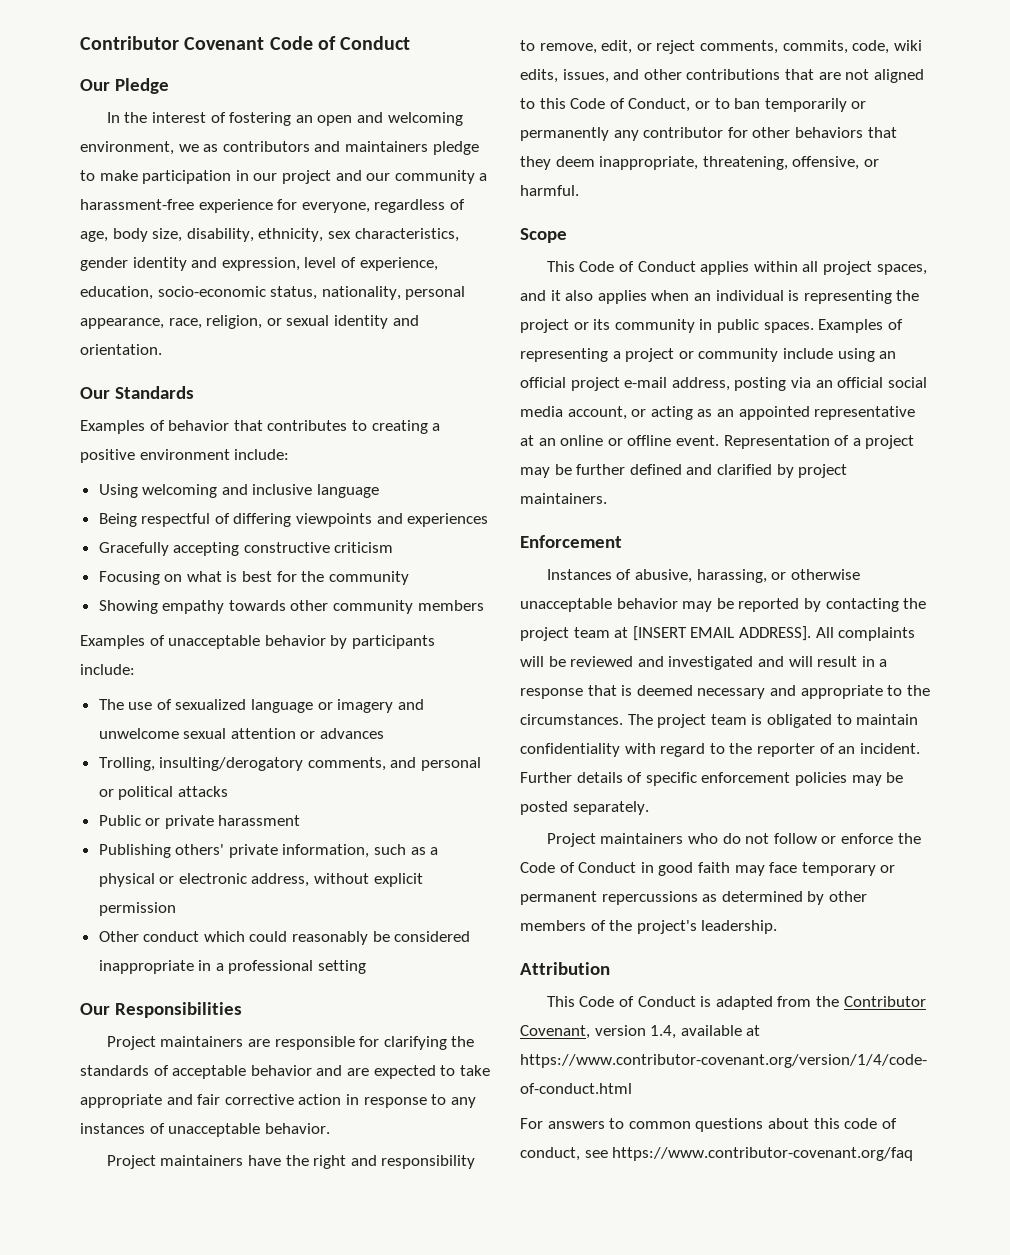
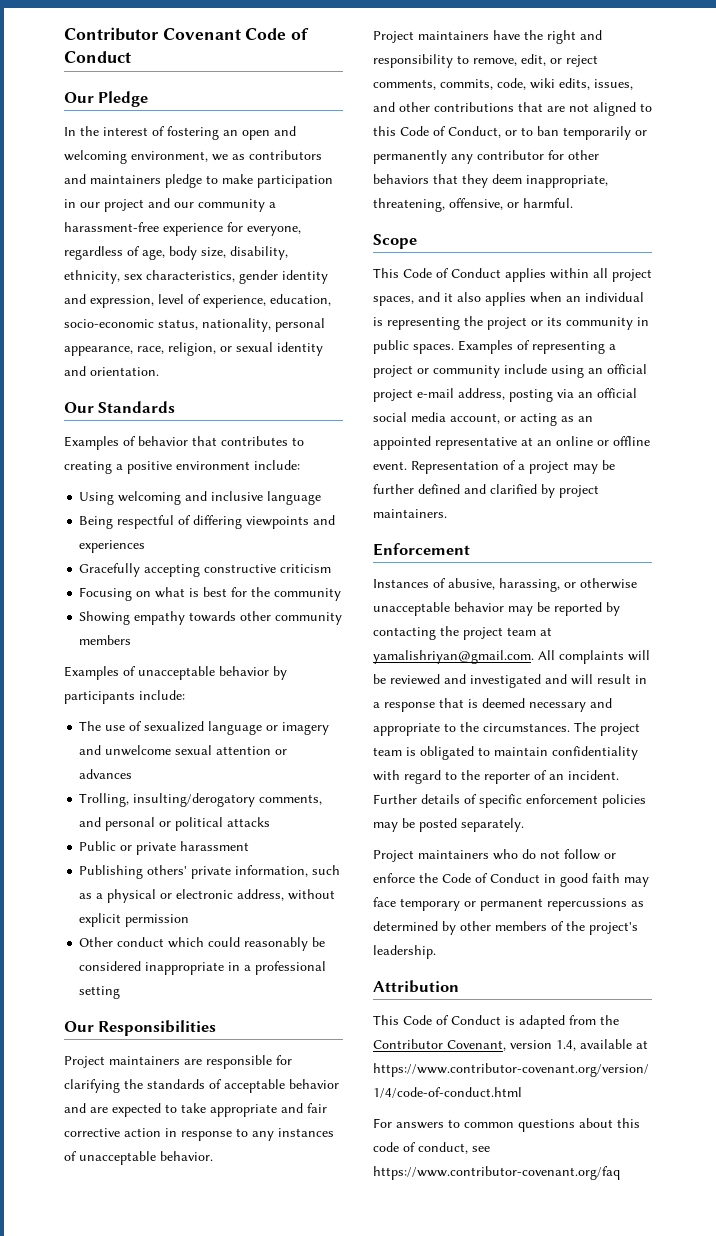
[632,626,811,641] [INSERT EMAIL ADDRESS]. -> [373,650,534,664] yamalishriyan@gmail.com.

